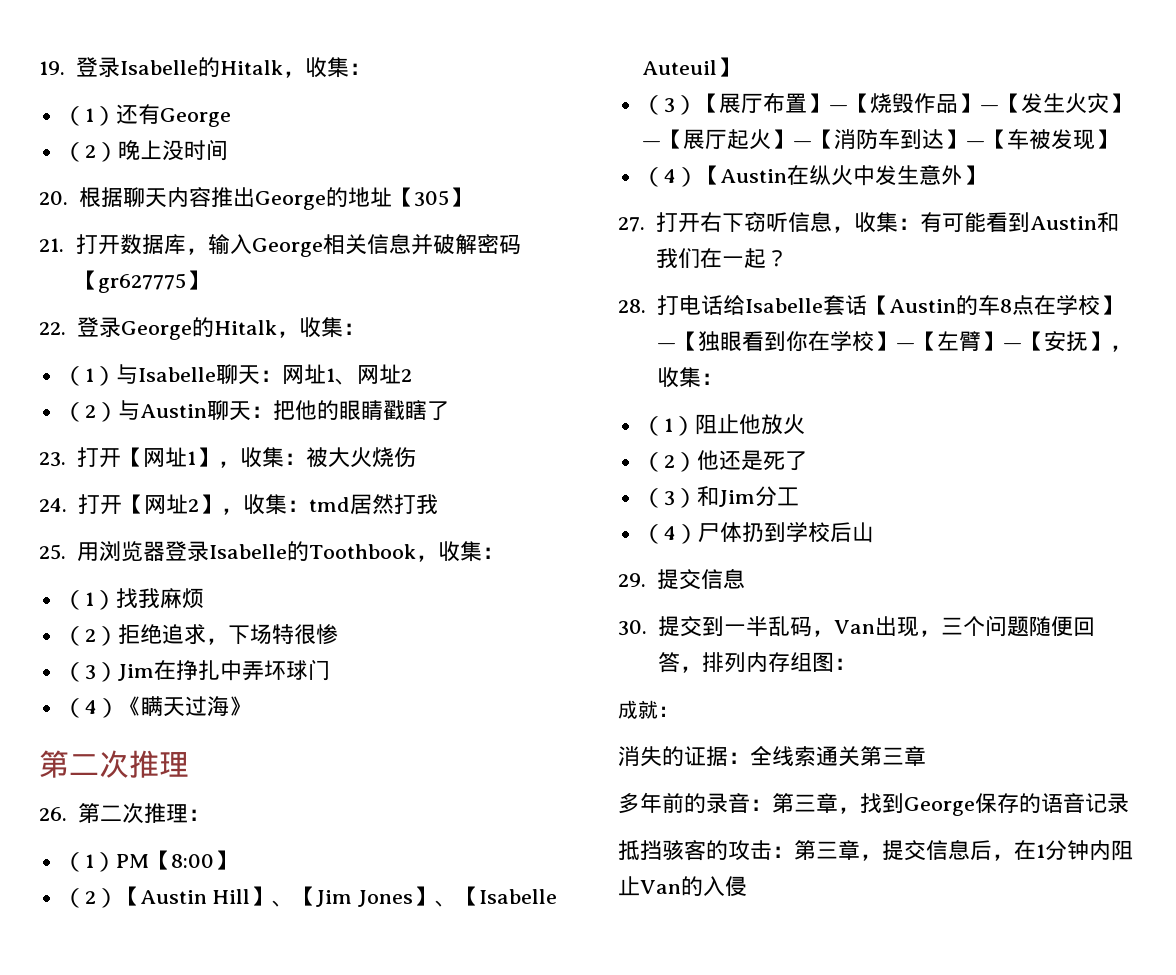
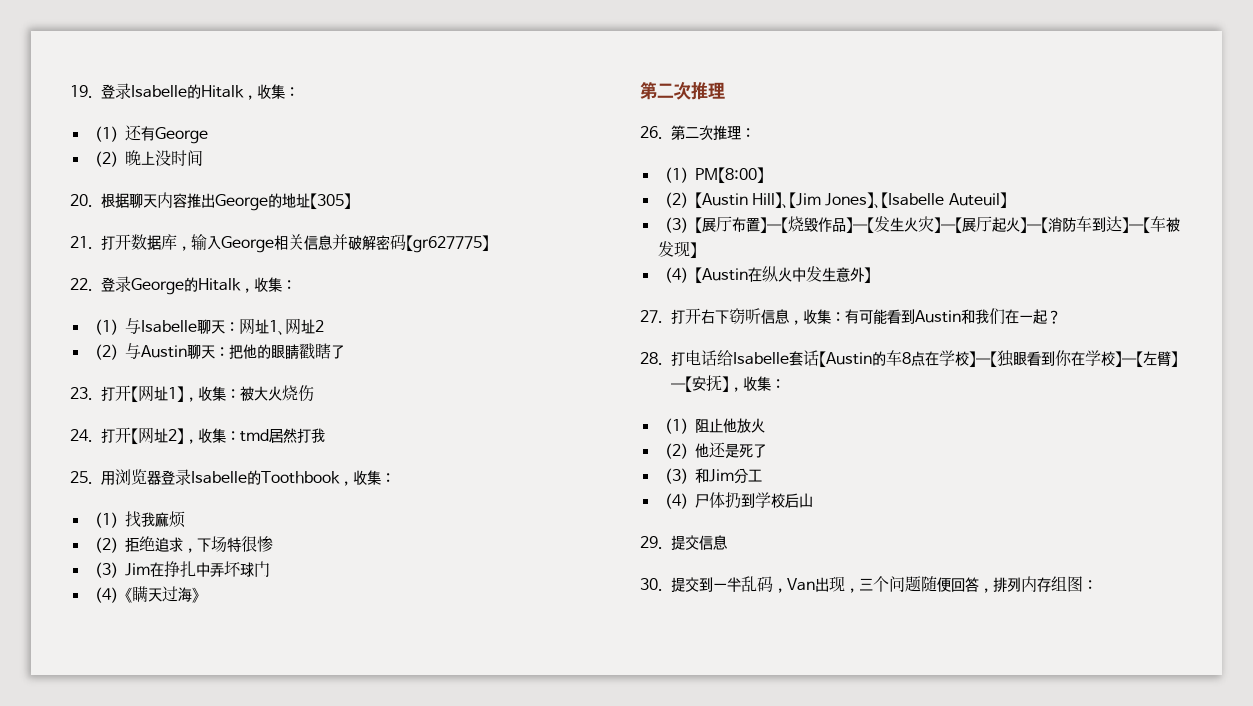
[618,700,678,719] [618,746,926,767] [618,792,1129,816] [618,839,1133,861] [618,876,747,896] // 成就： // 消失的证据：全线索通关第三章 // 多年前的录音：第三章，找到George保存的语音记录 // 抵挡骇客的攻击：第三章，提交信息后，在1分钟内阻止Van的入侵 -> (1097, 585) none

